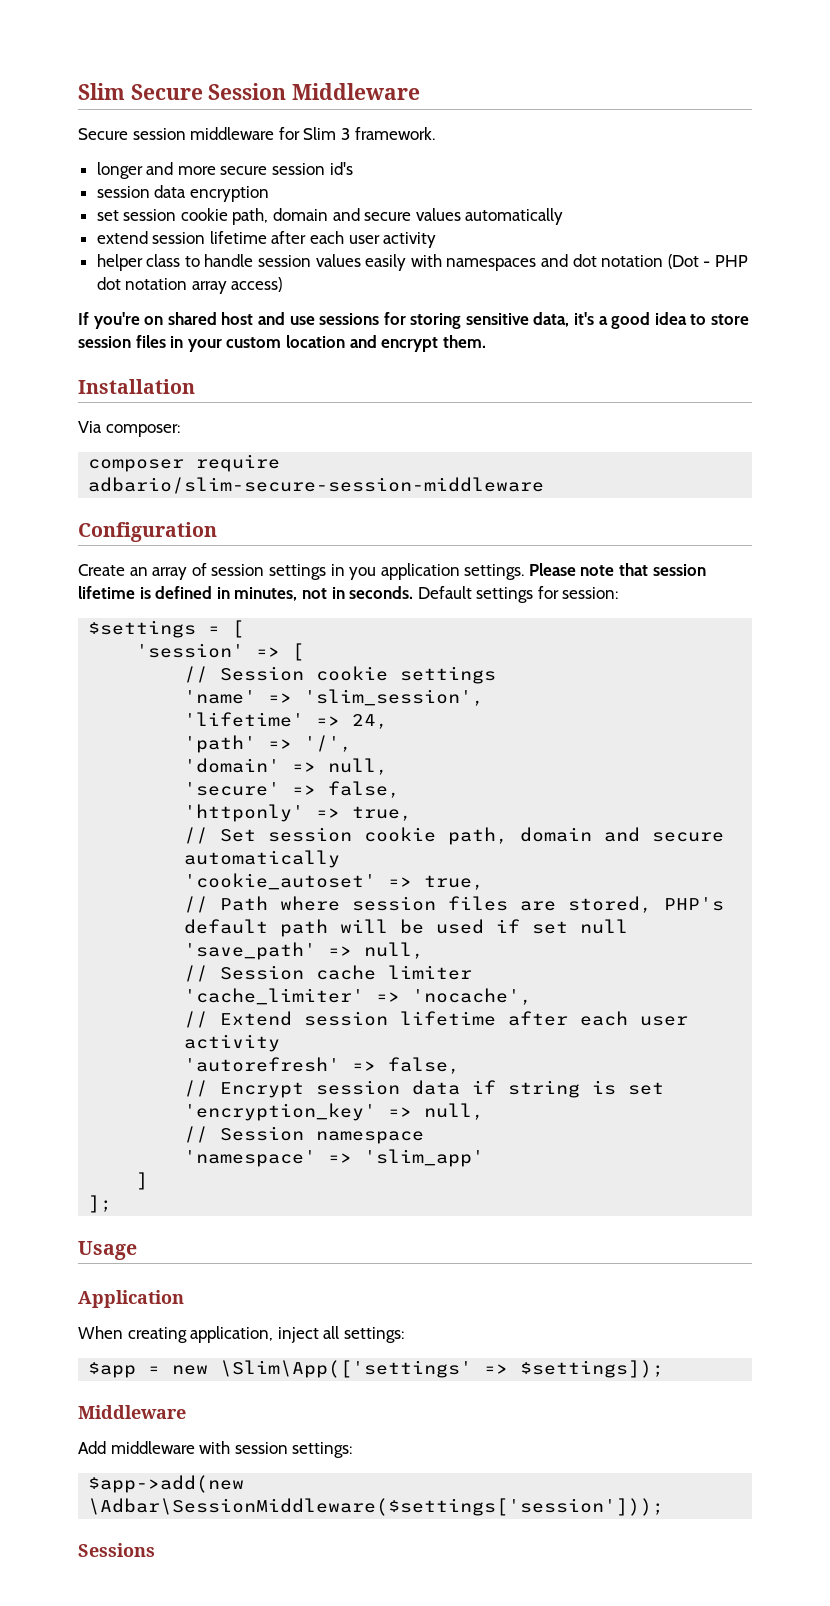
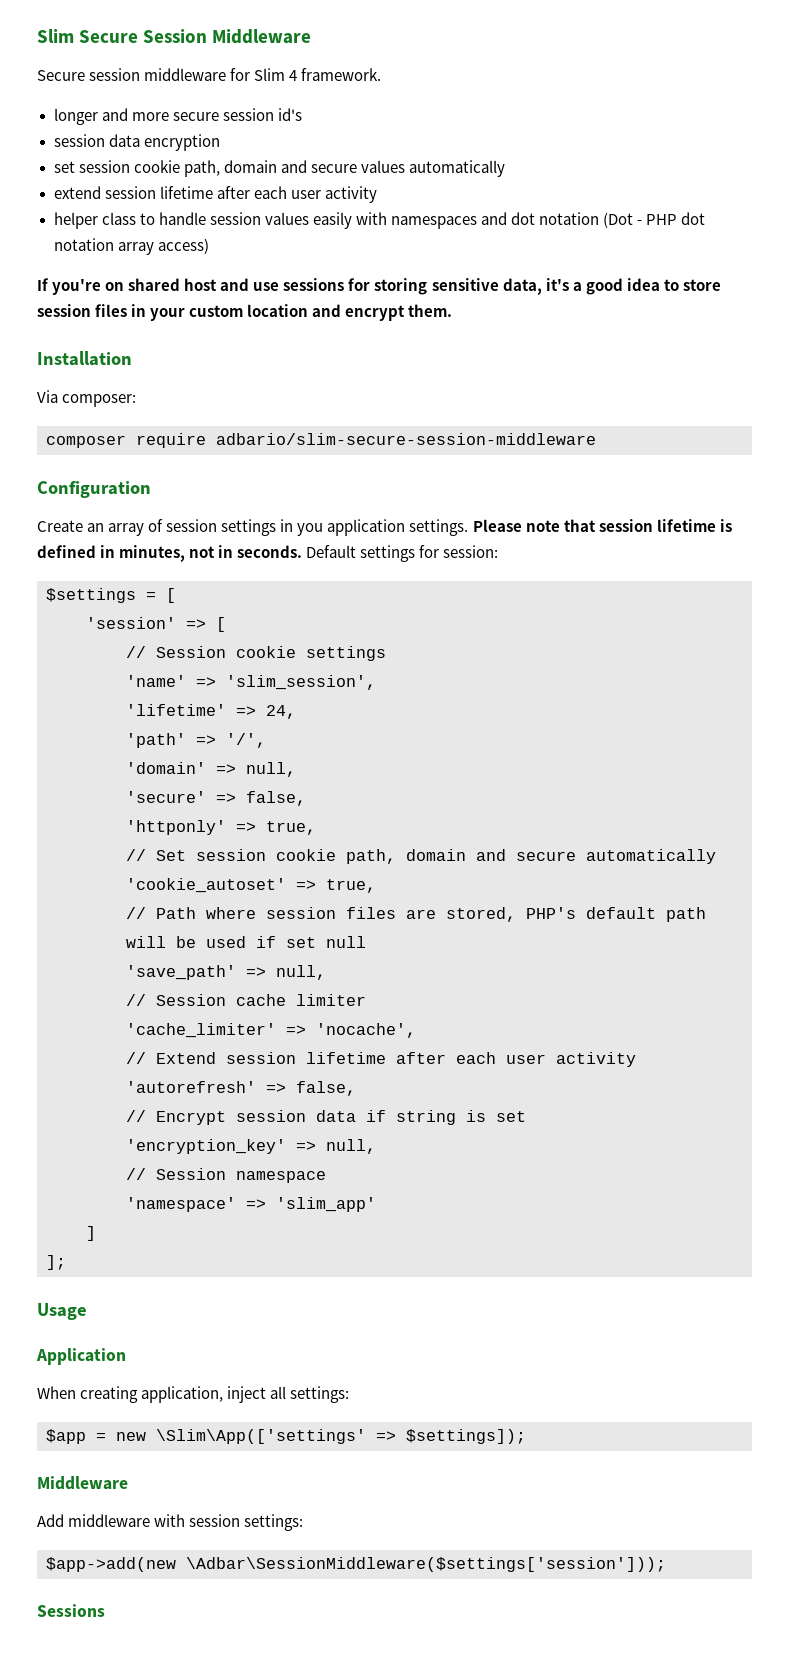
[340,128,350,140] 3 -> [289,70,298,81] 4

